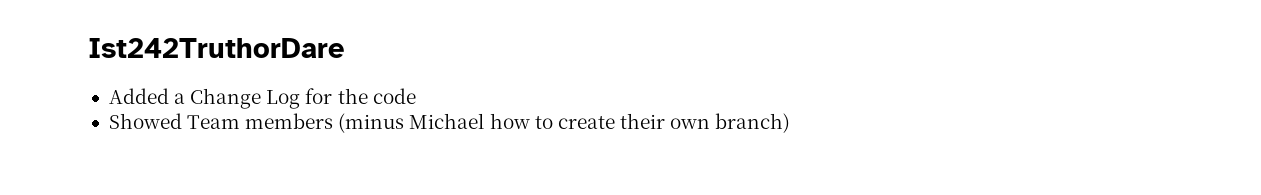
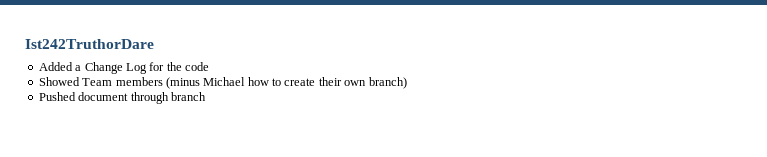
(791, 123) none -> [38,92,206,104] // Pushed document through branch

